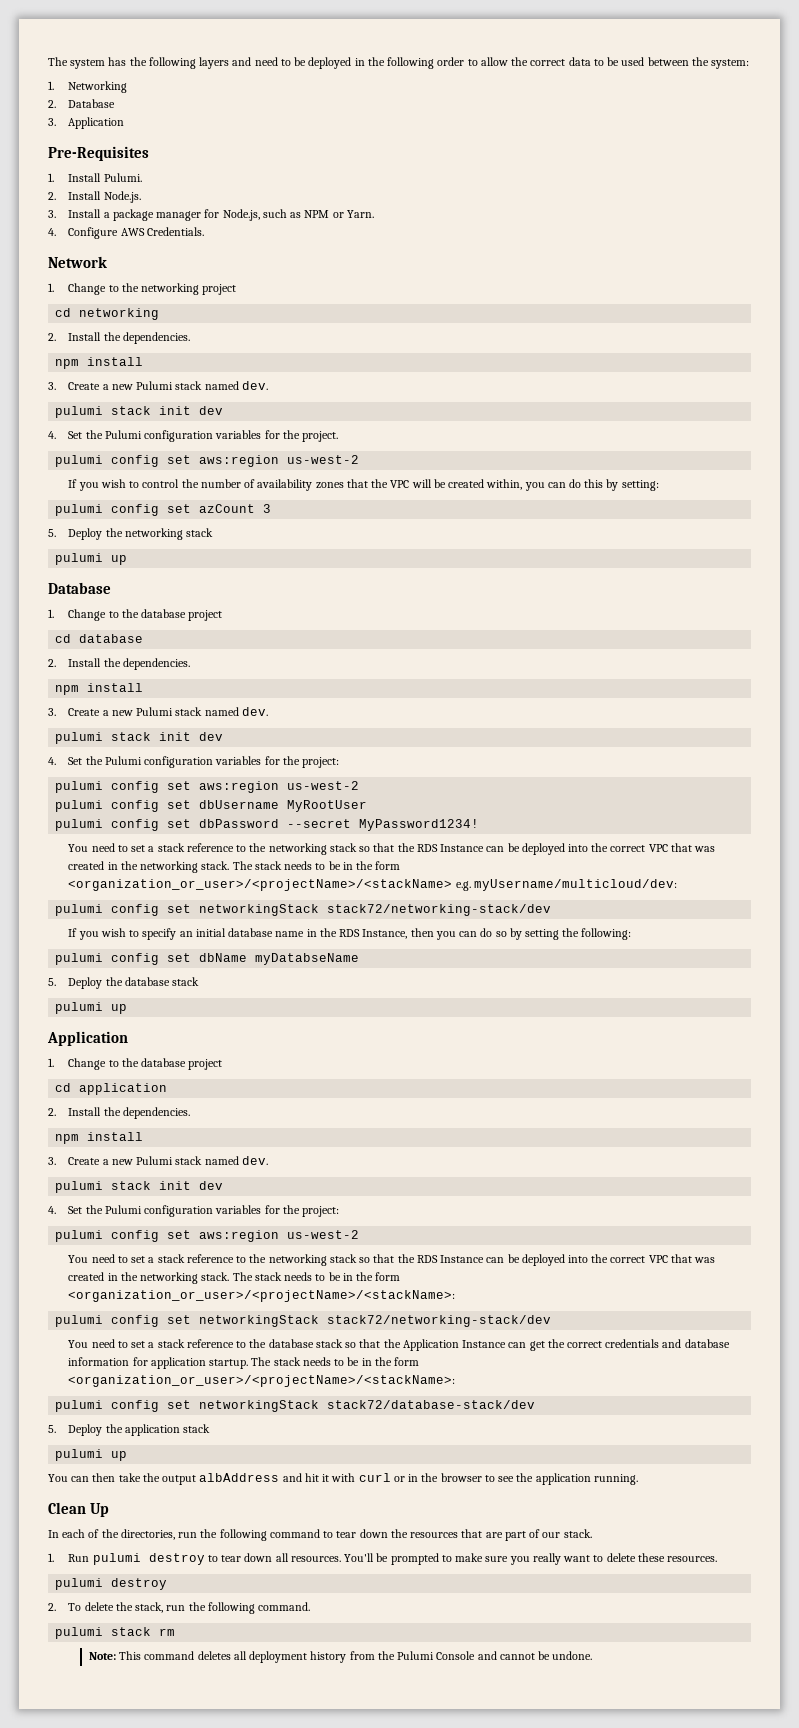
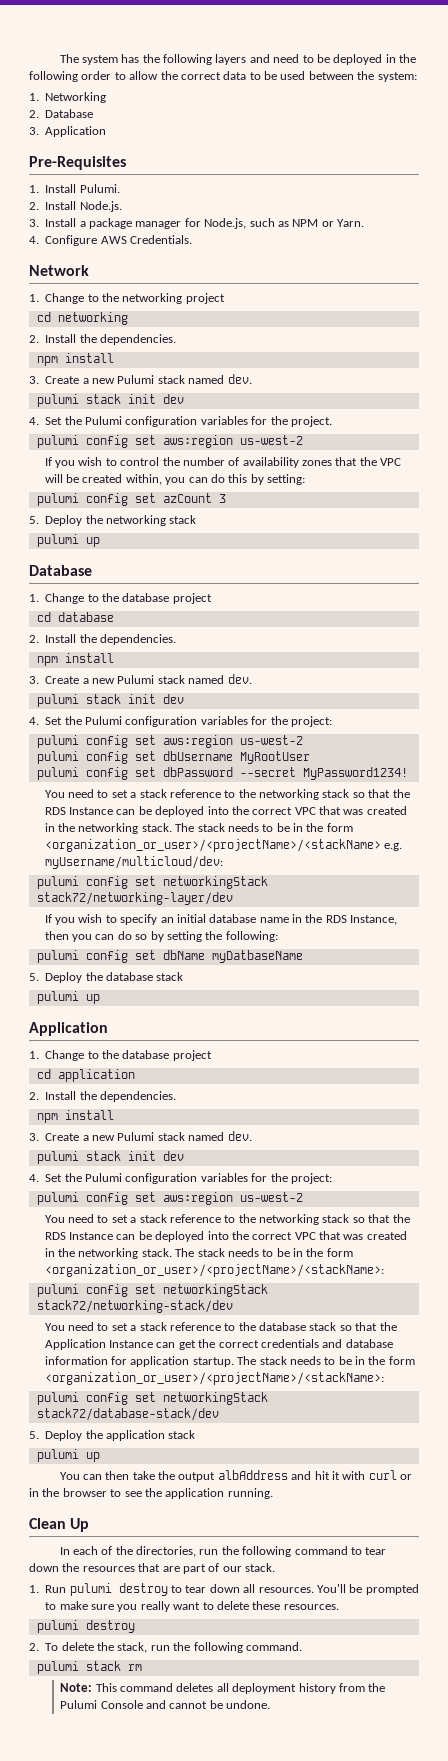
[327,904,552,916] stack72/networking-stack/dev -> [36,892,233,905] stack72/networking-layer/dev
[255,953,360,965] myDatabseName -> [211,950,303,963] myDatbaseName

